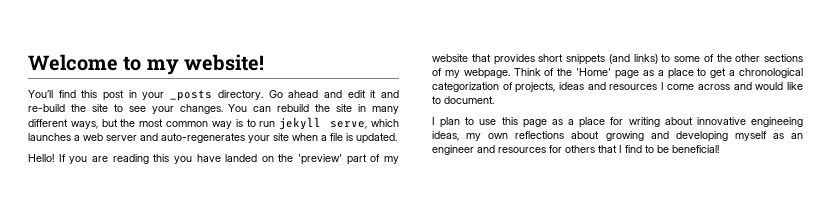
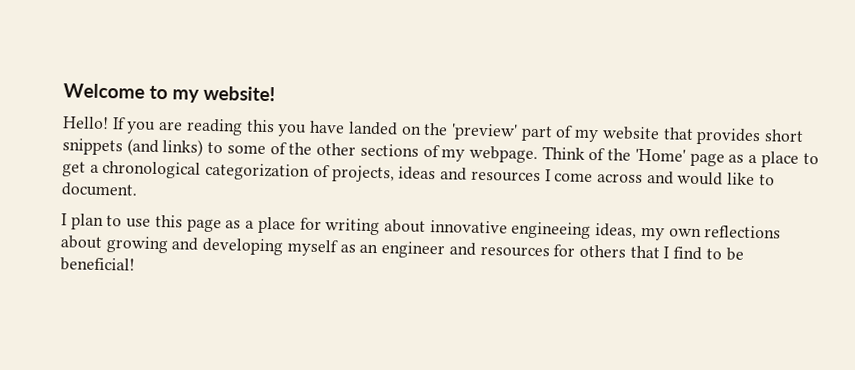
[28,90,399,101] [28,104,399,114] [28,117,399,130] [28,133,397,144] // You’ll find this post in your _posts directory. Go ahead and edit it and re-build the site to see your changes. You can rebuild the site in many different ways, but the most common way is to run jekyll serve, which launches a web server and auto-regenerates your site when a file is updated. -> (276, 93) none

